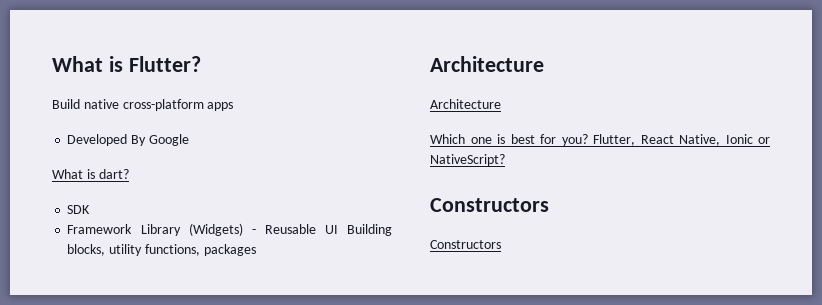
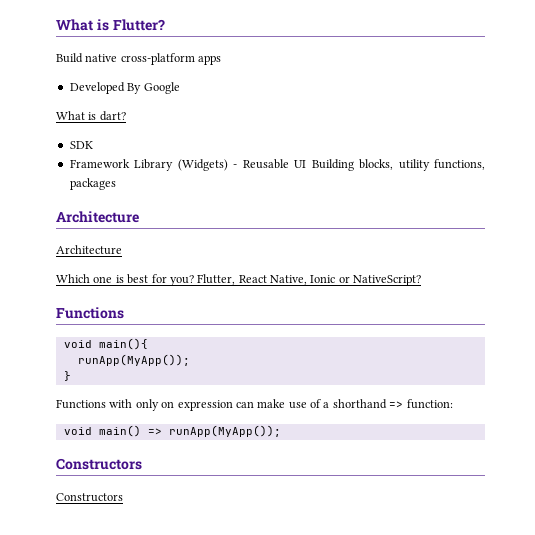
(505, 160) none -> [56,307,124,319] [63,338,148,350] [77,354,190,366] [63,371,71,381] [56,399,453,411] [63,425,281,437] // Functions // void main(){ // runApp(MyApp()); // } // Functions with only on expression can make use of a shorthand => function: // void main() => runApp(MyApp());

